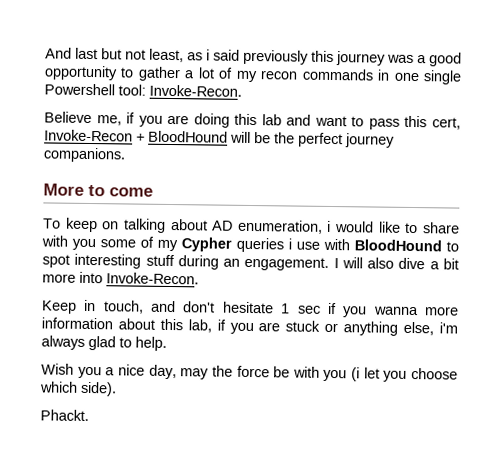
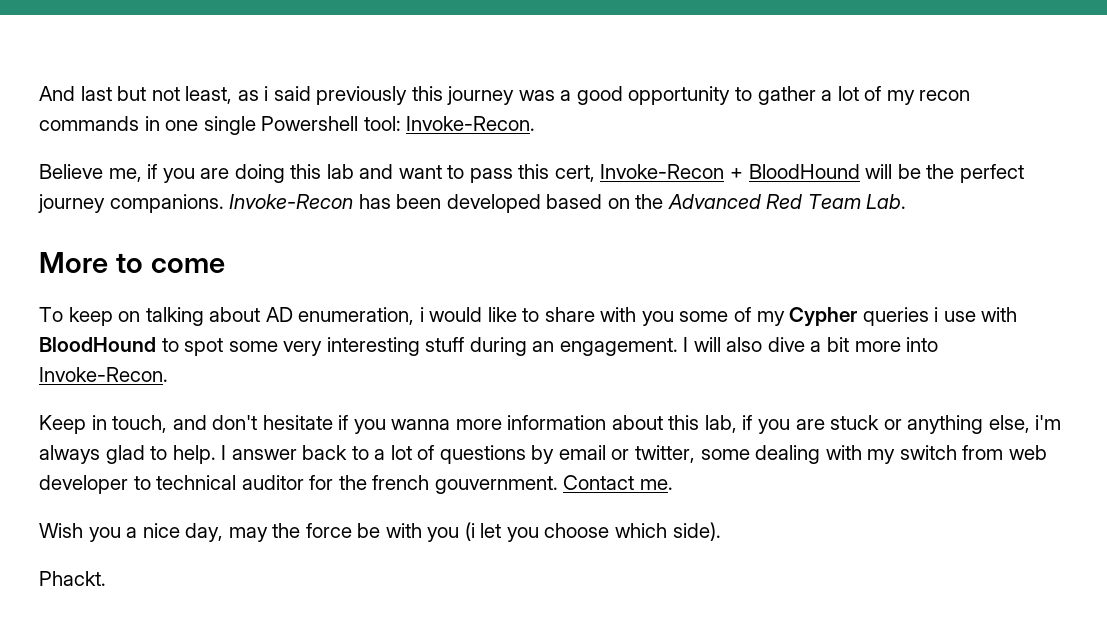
(126, 155) none -> [229,194,907,213] Invoke-Recon has been developed based on the Advanced Red Team Lab.
(70, 261) none -> [228,341,323,356] some very
[281,303,321,314] 1 sec -> (333, 422) none
(167, 343) none -> [221,445,1047,464] [39,475,673,494] I answer back to a lot of questions by email or twitter, some dealing with my switch from web developer to technical auditor for the french gouvernment. Contact me.

